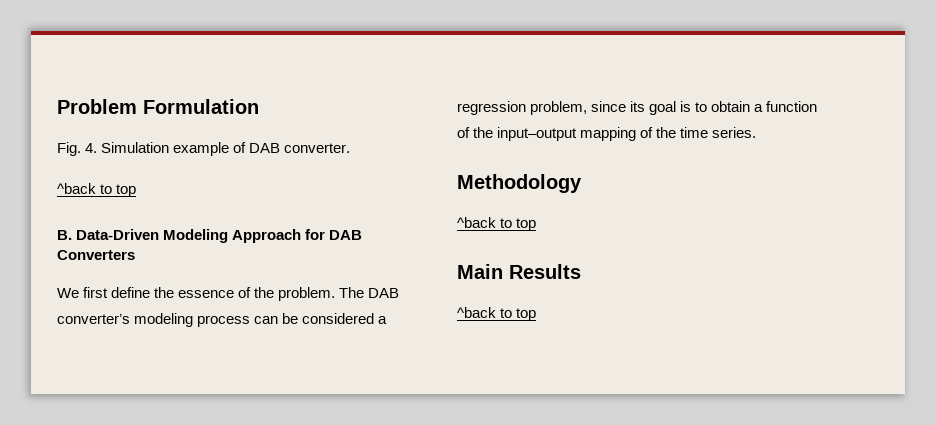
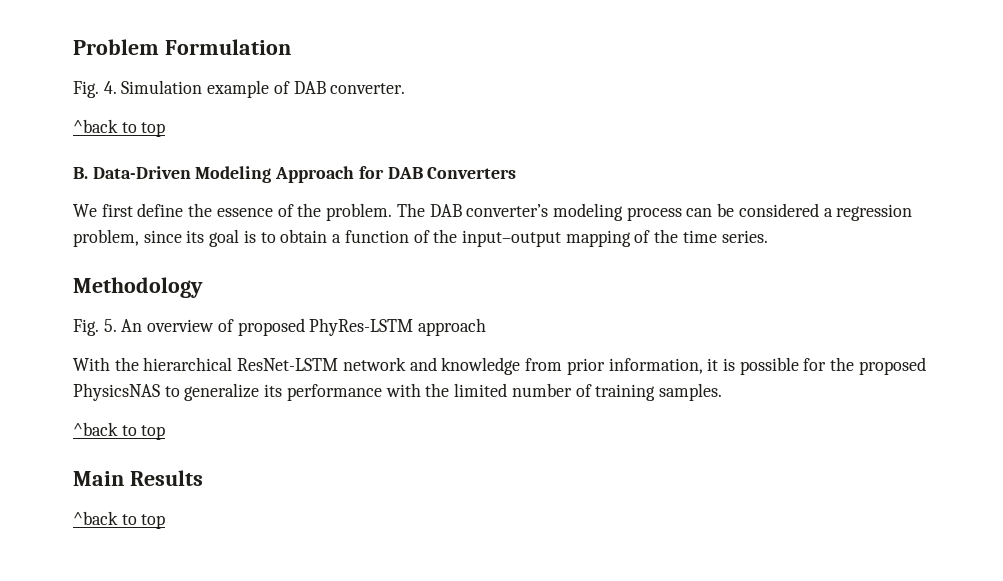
(582, 183) none -> [73,318,487,336] [73,357,926,375] [73,383,722,401] // Fig. 5. An overview of proposed PhyRes-LSTM approach // With the hierarchical ResNet-LSTM network and knowledge from prior information, it is possible for the proposed PhysicsNAS to generalize its performance with the limited number of training samples.

